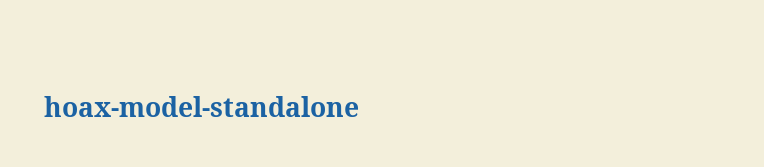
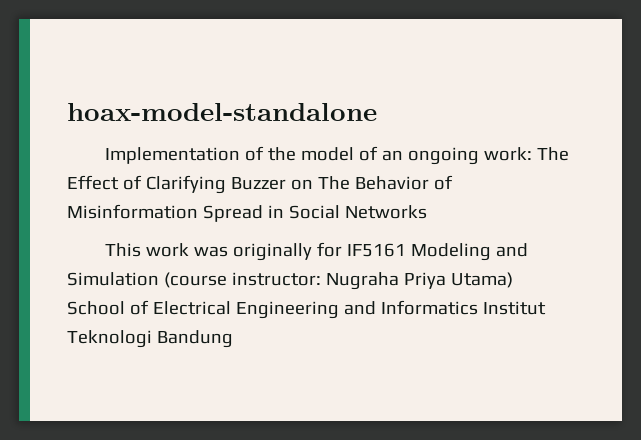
(359, 106) none -> [104,146,569,165] [67,175,453,194] [67,204,427,222] [104,242,528,261] [67,272,513,290] [67,300,546,319] [67,330,233,348] // Implementation of the model of an ongoing work: The Effect of Clarifying Buzzer on The Behavior of Misinformation Spread in Social Networks // This work was originally for IF5161 Modeling and Simulation (course instructor: Nugraha Priya Utama) School of Electrical Engineering and Informatics Institut Teknologi Bandung

